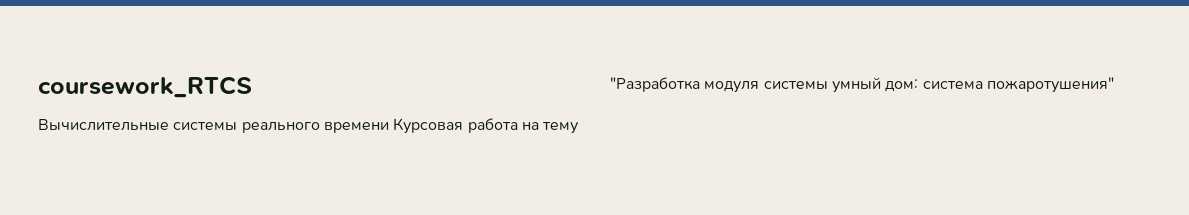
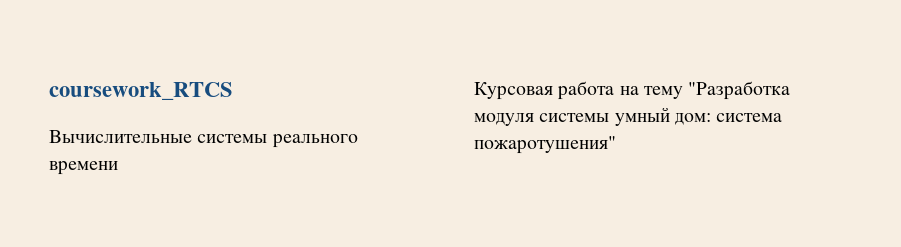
(389, 127) none -> (118, 168) //

